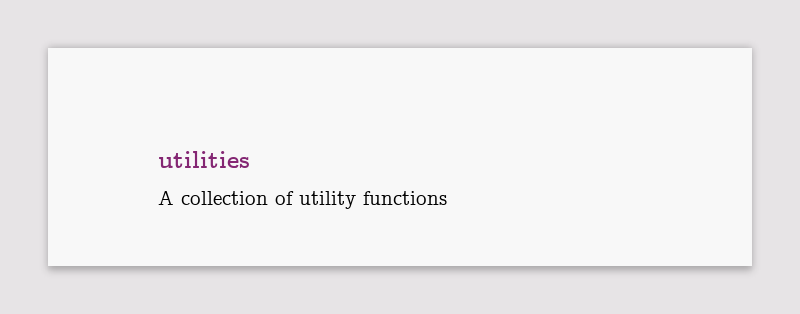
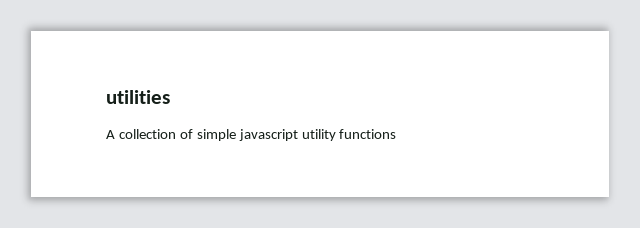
(294, 198) none -> [196,129,298,141] simple javascript

